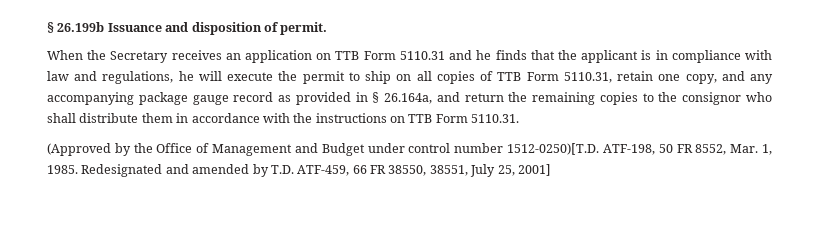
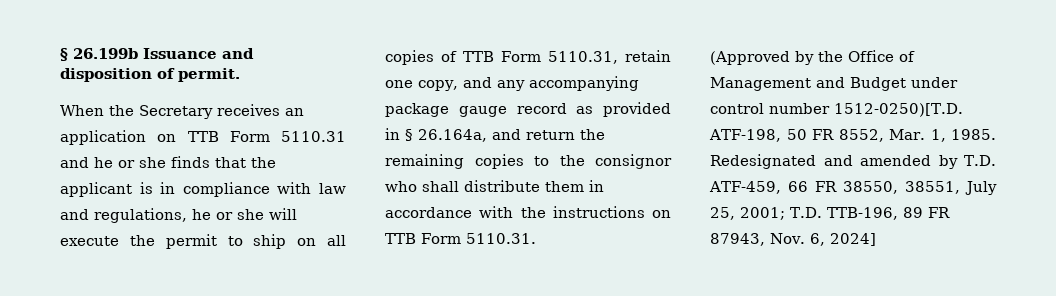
(492, 55) none -> [118,157,166,168] or she
(194, 76) none -> [216,209,264,220] or she
[517,164,551,176] 2001] -> [740,207,950,220] [710,233,876,246] 2001; T.D. TTB-196, 89 FR 87943, Nov. 6, 2024]

